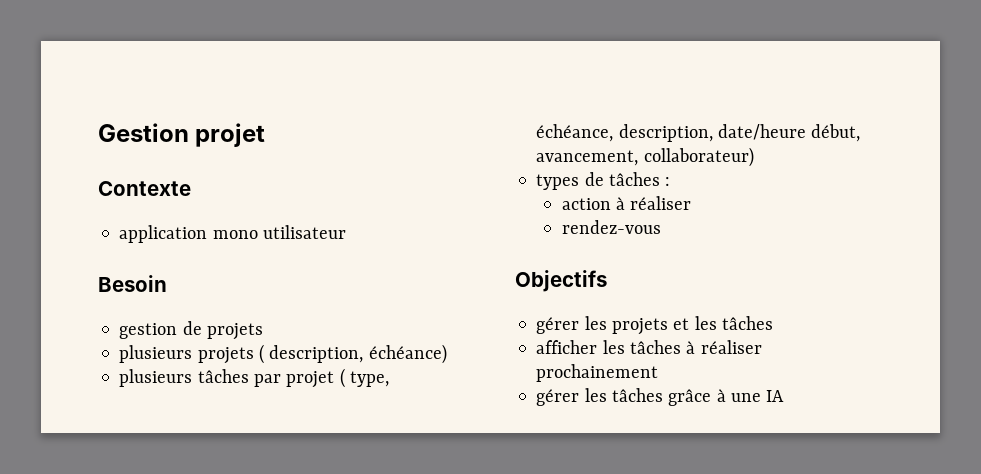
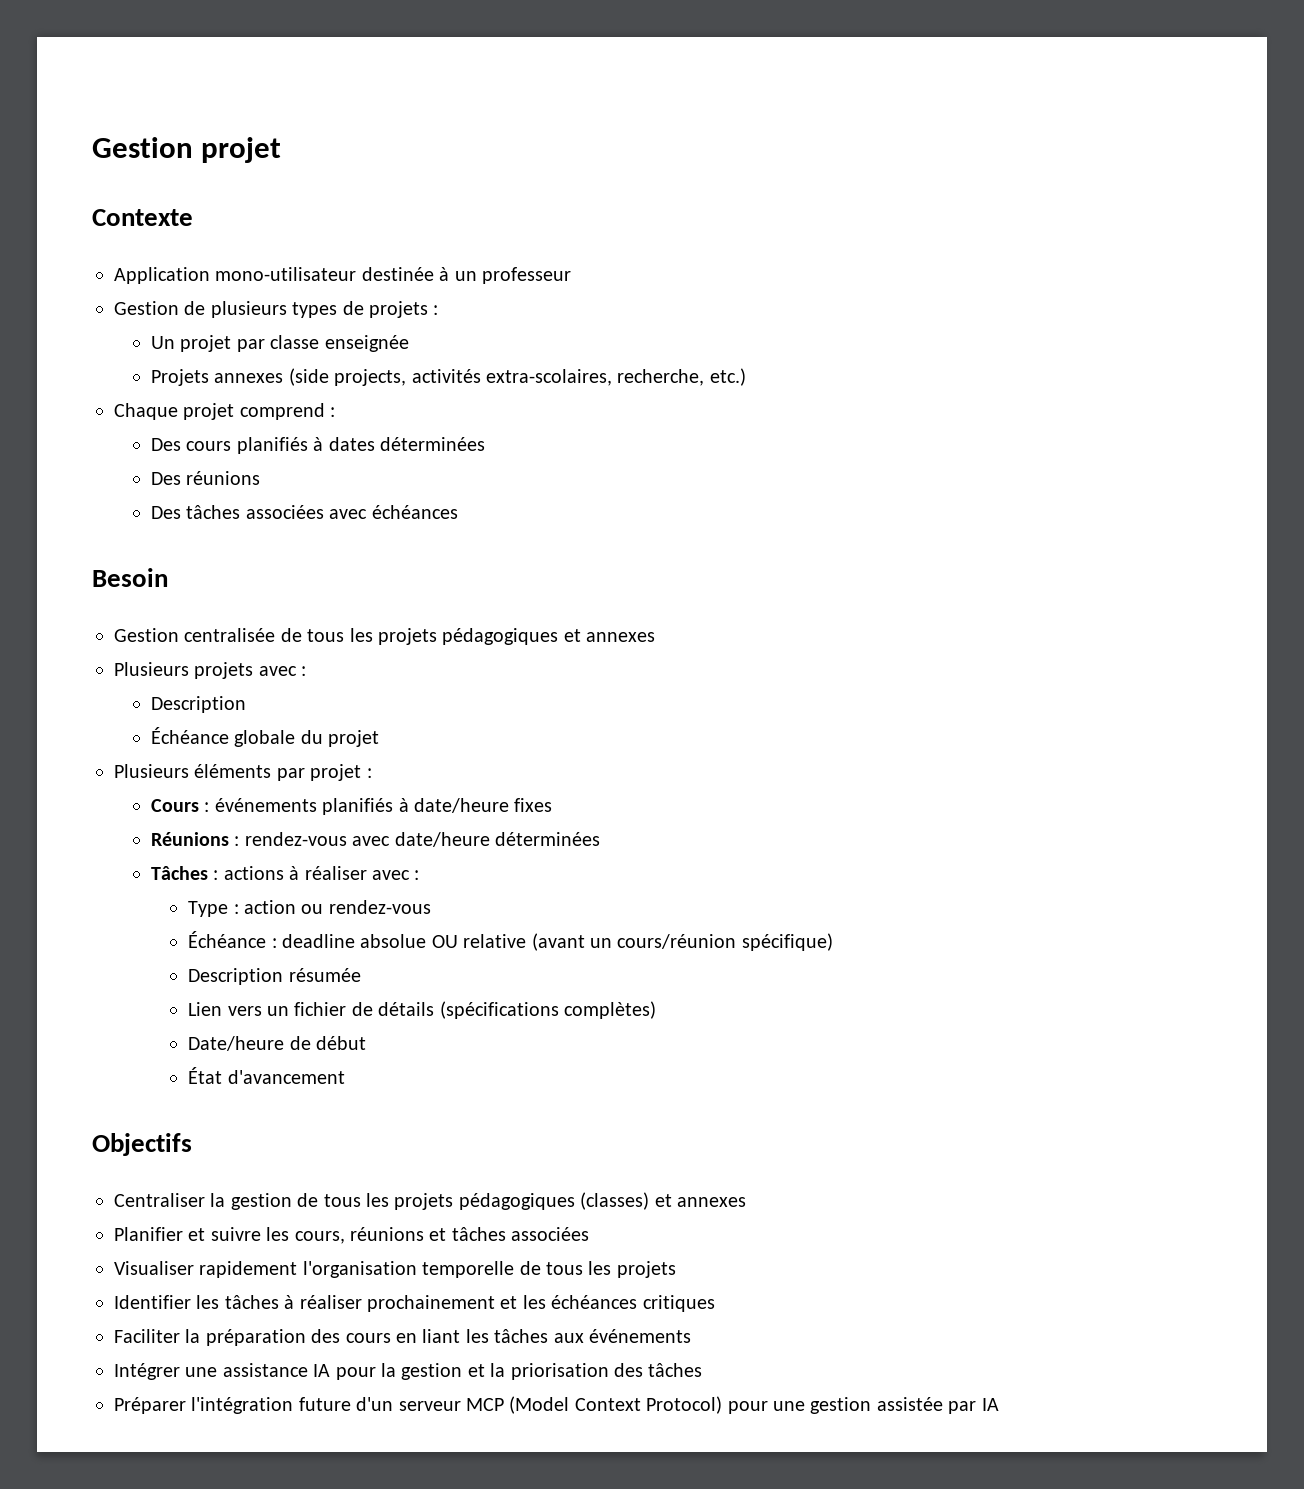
[119,225,346,243] [98,275,167,292] [119,321,263,340] [119,344,447,364] [119,368,389,388] [536,124,861,142] [536,147,754,167] [536,172,671,190] [561,196,692,210] [561,220,661,234] [515,270,607,292] [536,316,773,335] [536,340,598,354] application mono utilisateur // Besoin // gestion de projets // plusieurs projets ( description, échéance) // plusieurs tâches par projet ( type, échéance, description, date/heure début, avancement, collaborateur) // types de tâches : // action à réaliser // rendez-vous // Objectifs // gérer les projets et les tâches // afficher -> [114,267,571,284] [114,301,439,318] [151,335,409,352] [151,368,746,386] [114,403,336,420] [151,437,486,454] [151,471,261,485] [151,505,458,519] [92,568,168,587] [114,628,656,645] [114,662,307,679] [151,696,247,713] [151,727,380,747] [114,764,372,781] [151,798,553,815] [151,832,601,847] [151,866,420,880] [188,900,431,917] [188,931,833,951] [188,968,361,985] [188,1001,656,1019] [188,1036,366,1051] [188,1067,345,1084] [92,1133,192,1156] [114,1192,746,1210] [114,1227,590,1244] [114,1261,676,1278] [114,1295,191,1309] Application mono-utilisateur destinée à un professeur // Gestion de plusieurs types de projets : // Un projet par classe enseignée // Projets annexes (side projects, activités extra-scolaires, recherche, etc.) // Chaque projet comprend : // Des cours planifiés à dates déterminées // Des réunions // Des tâches associées avec échéances // Besoin // Gestion centralisée de tous les projets pédagogiques et annexes // Plusieurs projets avec : // Description // Échéance globale du projet // Plusieurs éléments par projet : // Cours : événements planifiés à date/heure fixes // Réunions : rendez-vous avec date/heure déterminées // Tâches : actions à réaliser avec : // Type : action ou rendez-vous // Échéance : deadline absolue OU relative (avant un cours/réunion spécifique) // Description résumée // Lien vers un fichier de détails (spécifications complètes) // Date/heure de début // État d'avancement // Objectifs // Centraliser la gestion de tous les projets pédagogiques (classes) et annexes // Planifier et suivre les cours, réunions et tâches associées // Visualiser rapidement l'organisation temporelle de tous les projets // Identifier
[536,388,761,406] // gérer les tâches grâce à une -> [500,1295,715,1312] [114,1329,691,1346] [114,1363,703,1380] [114,1396,977,1414] et les échéances critiques // Faciliter la préparation des cours en liant les tâches aux événements // Intégrer une assistance IA pour la gestion et la priorisation des tâches // Préparer l'intégration future d'un serveur MCP (Model Context Protocol) pour une gestion assistée par

